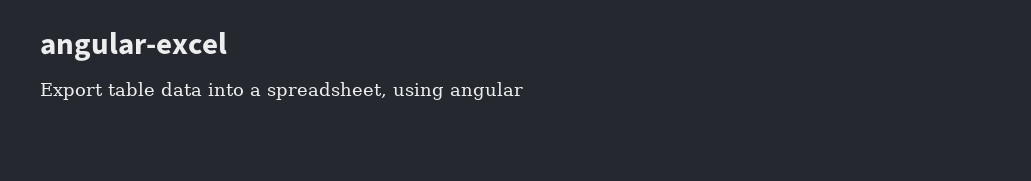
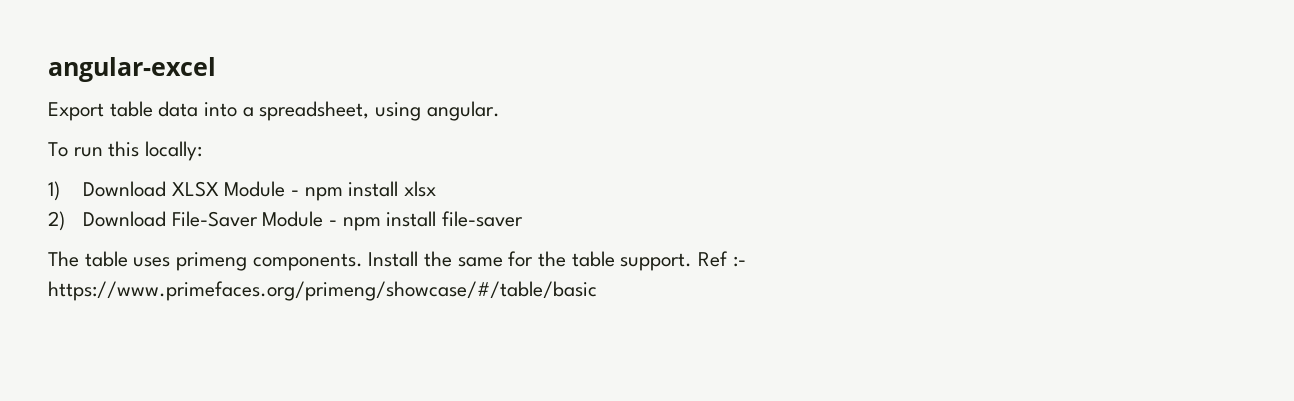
[450,82,523,100] angular -> [426,101,500,121] [48,141,203,161] [48,181,437,201] [48,211,524,231] [48,251,746,271] [48,281,597,301] angular. // To run this locally: // 1) Download XLSX Module - npm install xlsx // 2) Download File-Saver Module - npm install file-saver // The table uses primeng components. Install the same for the table support. Ref :- https://www.primefaces.org/primeng/showcase/#/table/basic

